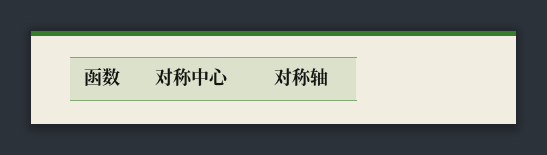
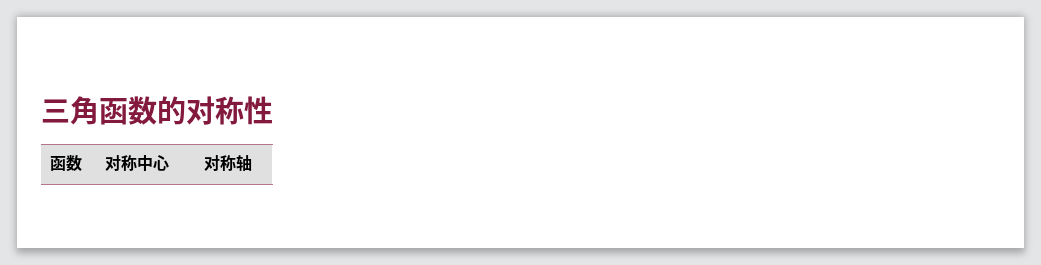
(83, 76) none -> [41,96,273,125] 三角函数的对称性 //

